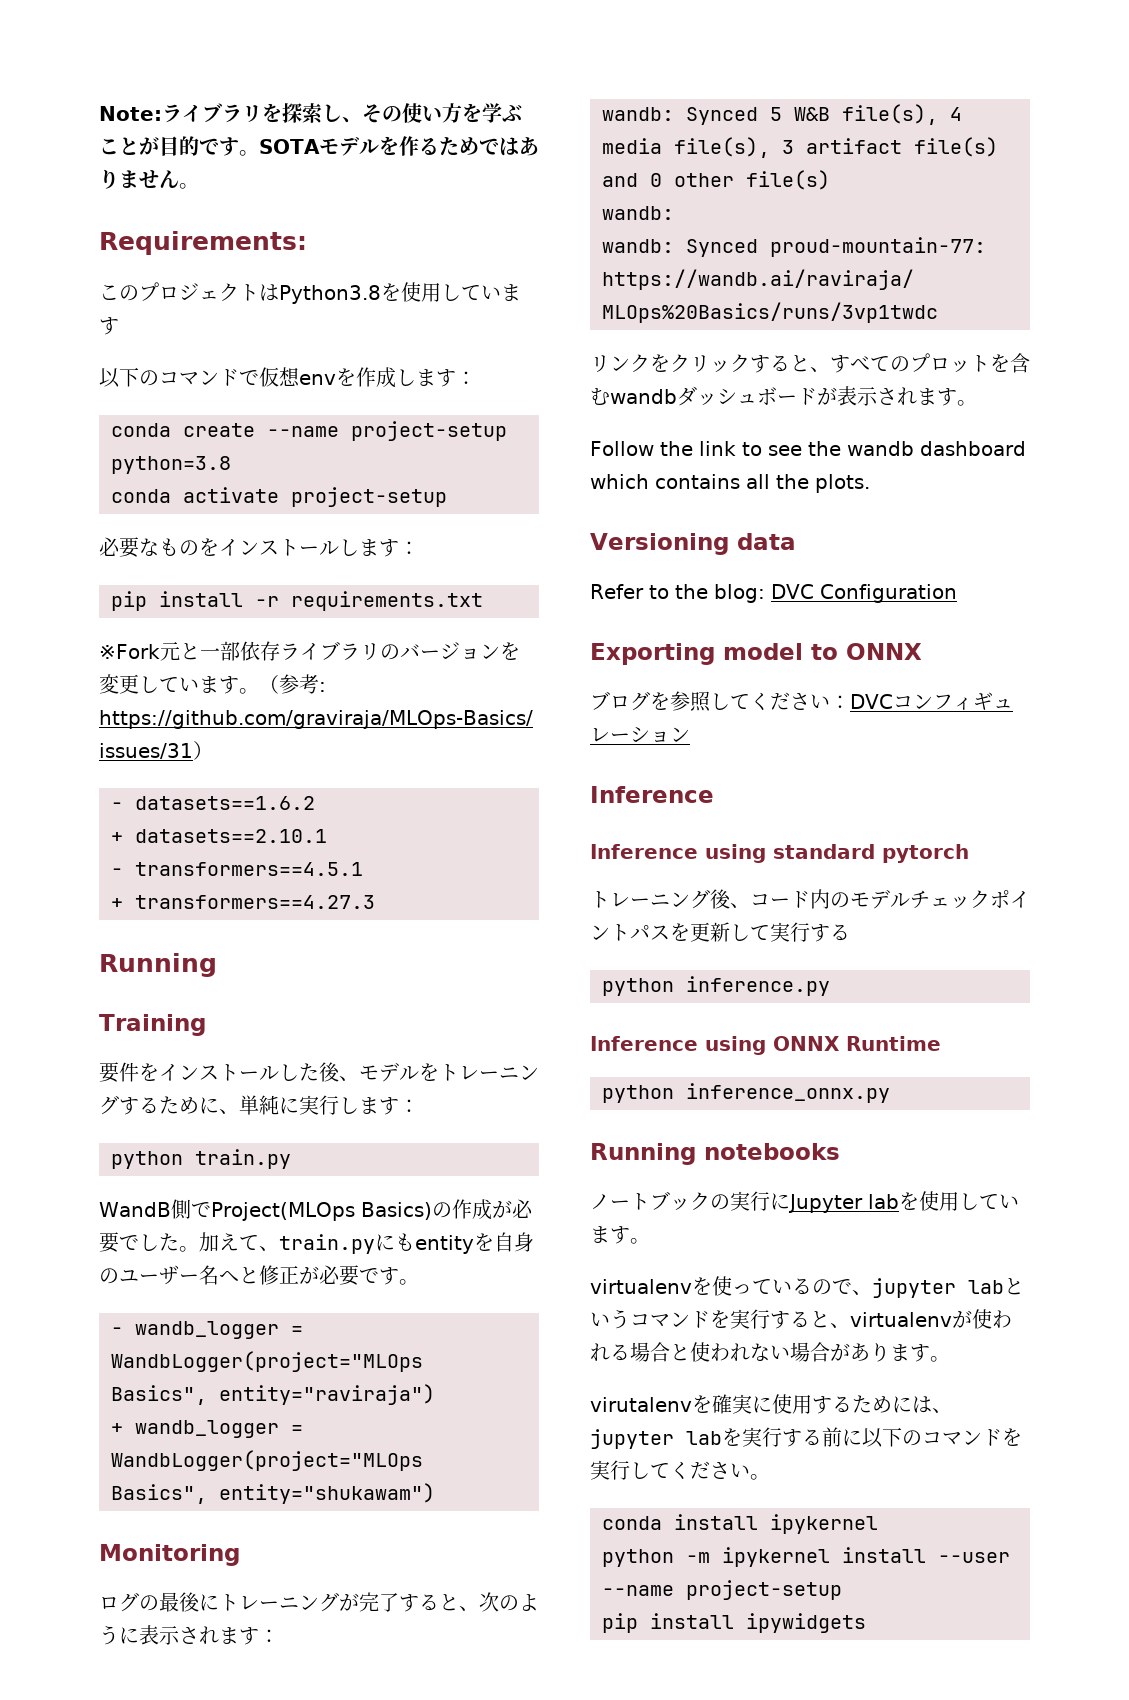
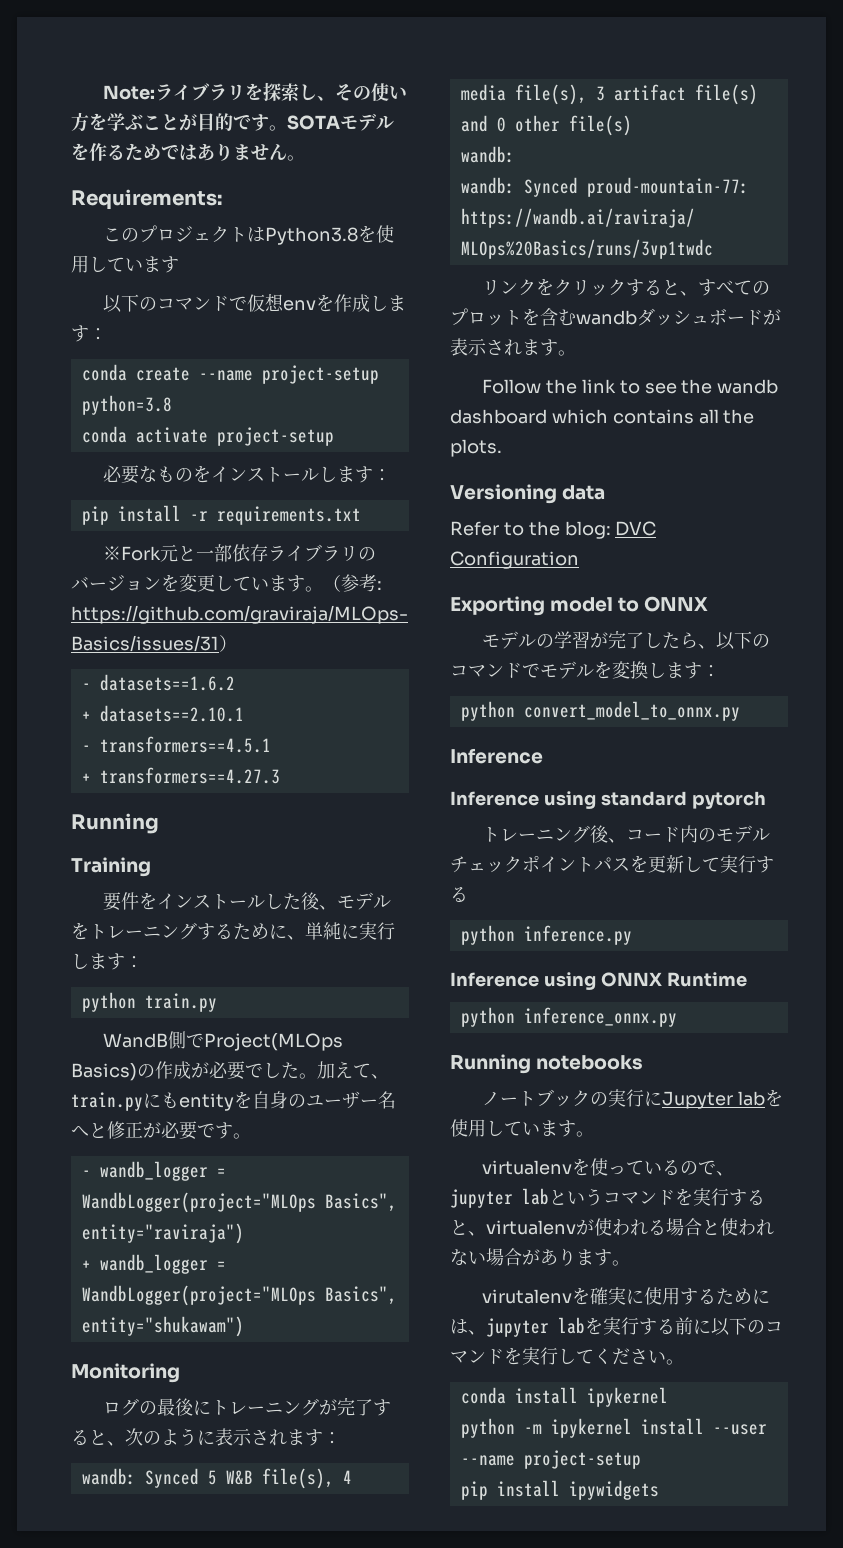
[590,691,1013,712] [590,727,690,742] ブログを参照してください：DVCコンフィギュレーション -> [482,630,771,650] [450,661,720,679] [460,701,740,721] モデルの学習が完了したら、以下のコマンドでモデルを変換します： // python convert_model_to_onnx.py

